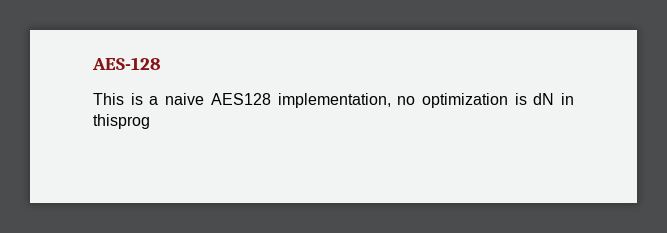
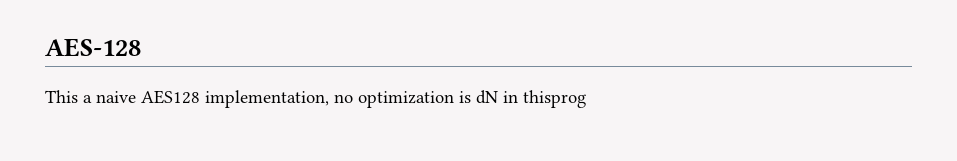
[130,93,143,105] is -> (78, 96) none

